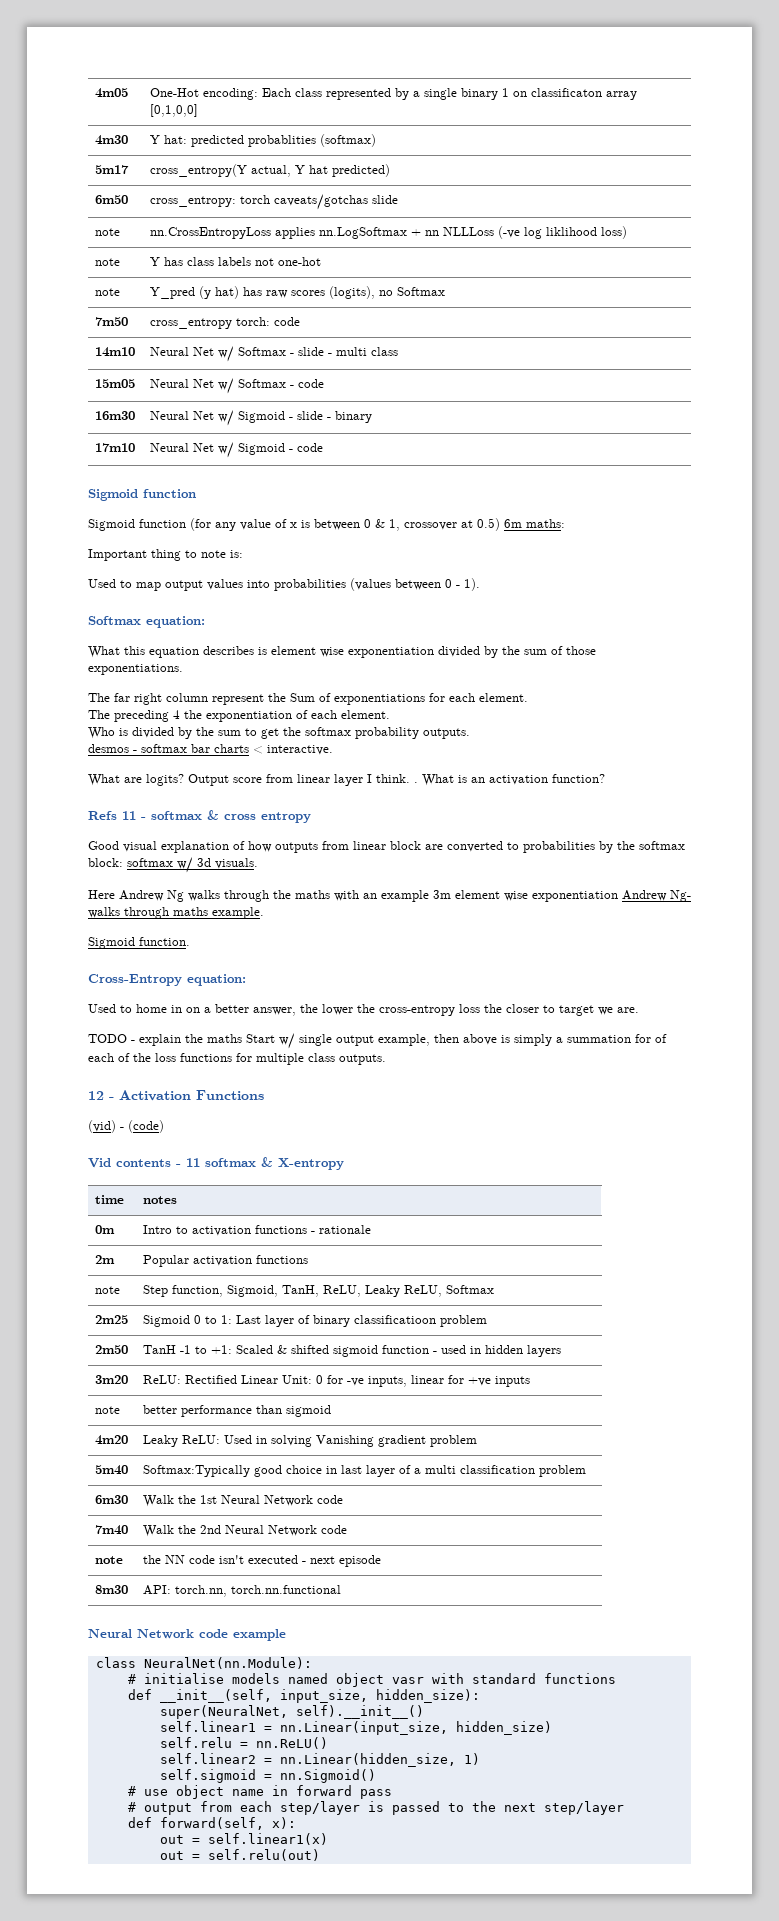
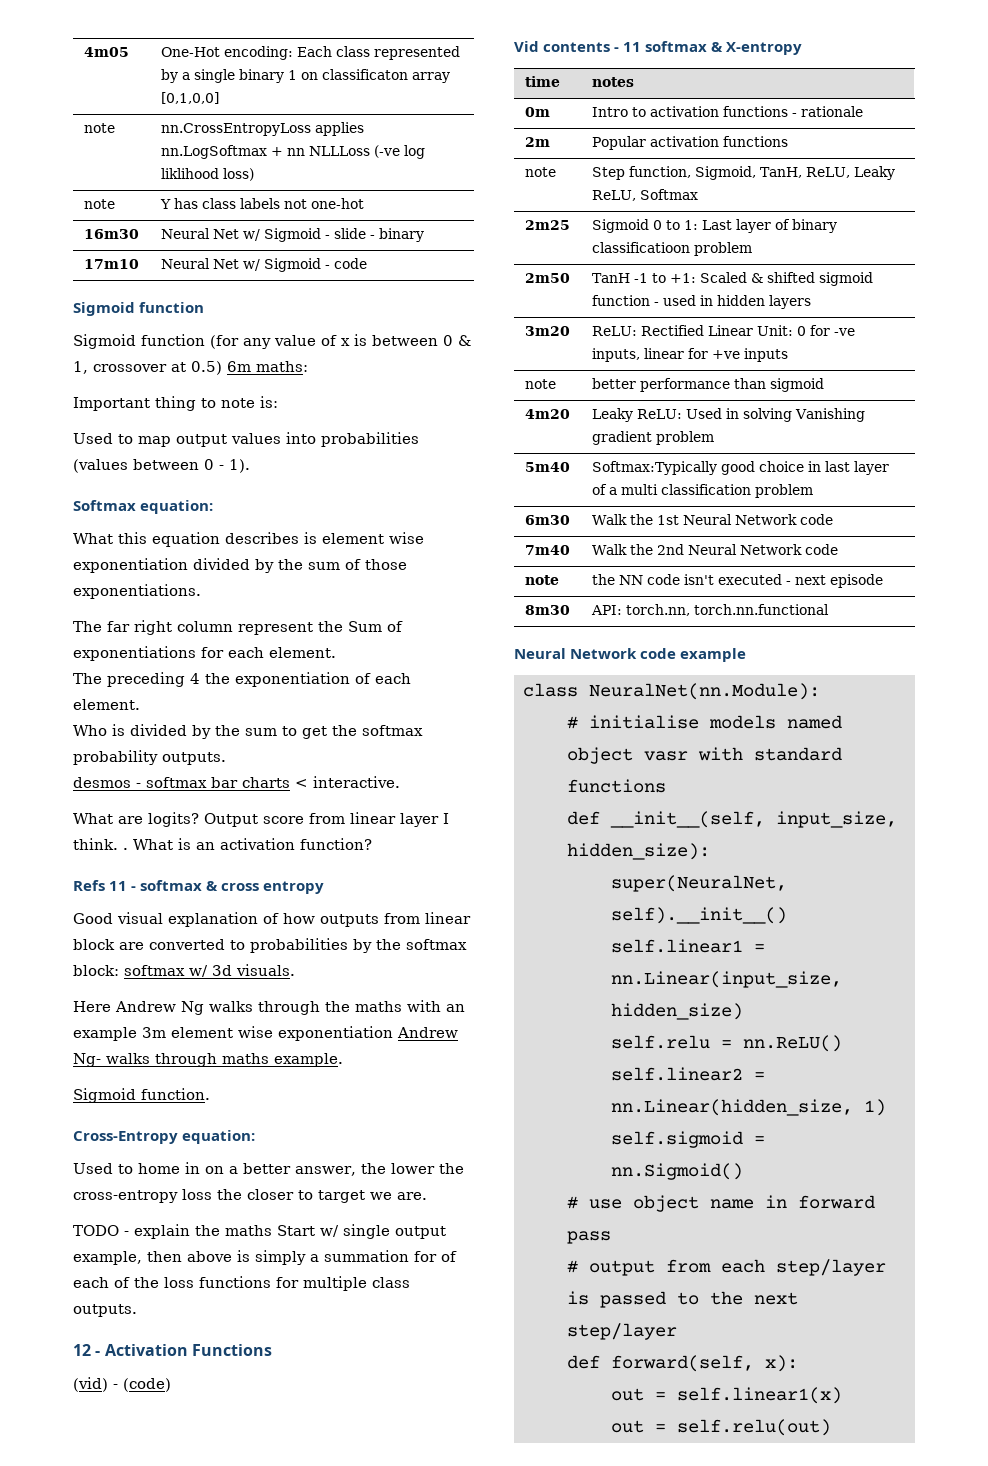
[95,135,129,145] [150,134,377,147] [95,165,130,174] [150,164,391,177] [95,195,129,204] [150,194,399,210] // 4m30 | Y hat: predicted probablities (softmax) // 5m17 | cross_entropy(Y actual, Y hat predicted) // 6m50 | cross_entropy: torch caveats/gotchas slide -> (219, 98) none
[95,288,121,296] [150,286,446,299] [95,317,129,326] [150,317,301,329] [95,347,136,357] [150,346,399,362] [95,379,136,388] [150,378,325,394] // note | Y_pred (y hat) has raw scores (logits), no Softmax // 7m50 | cross_entropy torch: code // 14m10 | Neural Net w/ Softmax - slide - multi class // 15m05 | Neural Net w/ Softmax - code -> (364, 203) none

